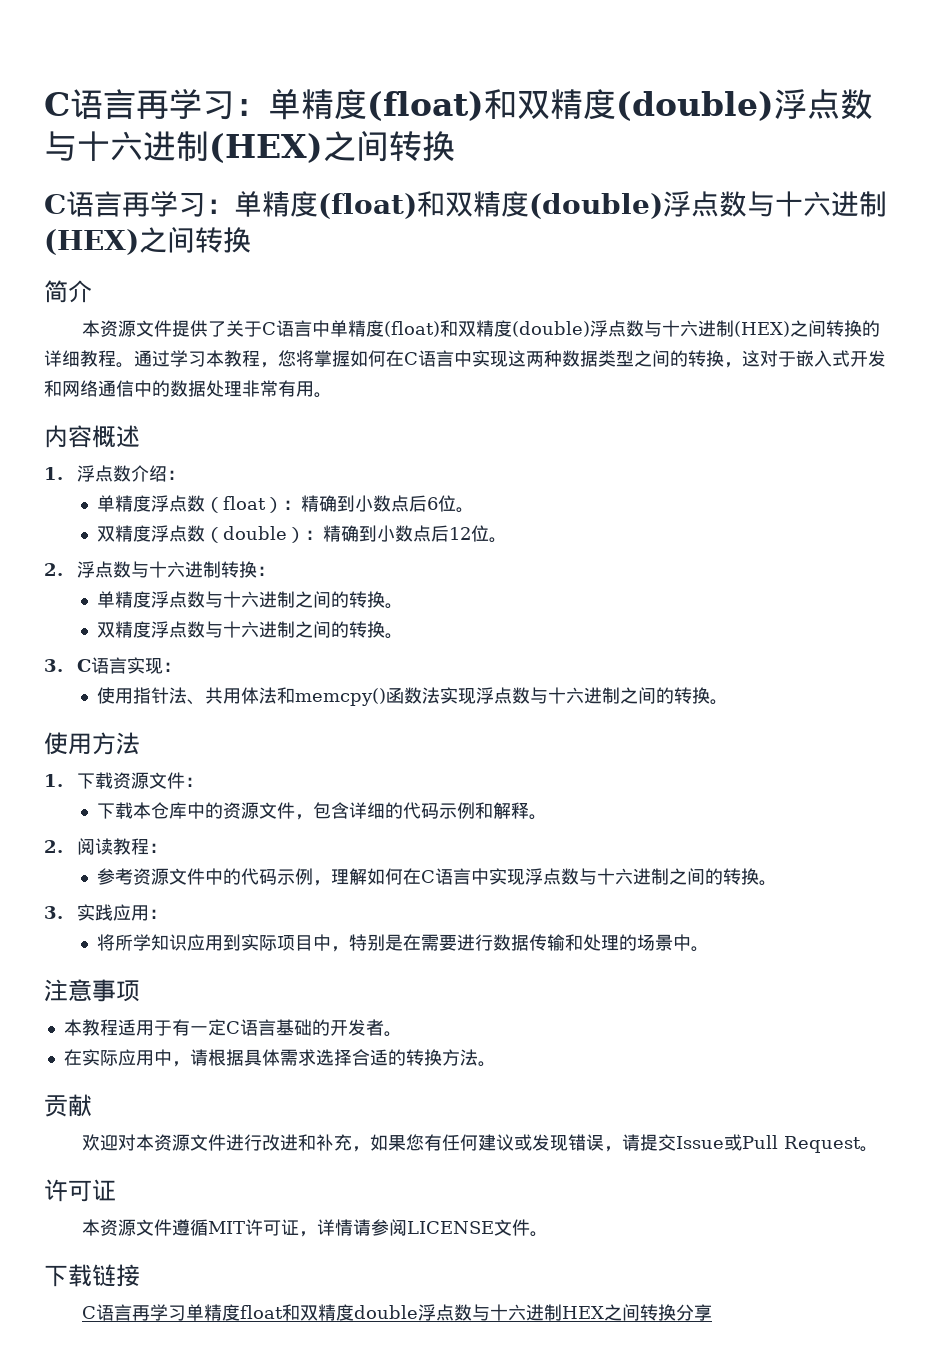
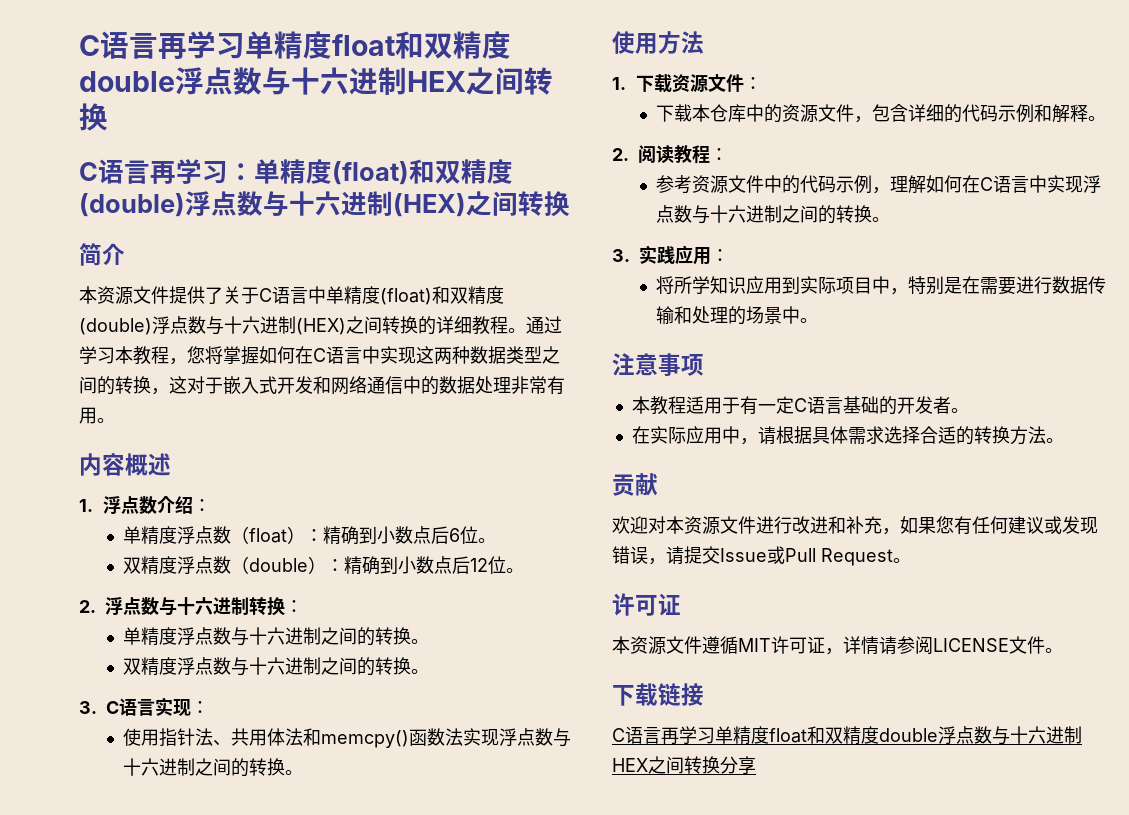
[44,89,873,121] [44,131,323,163] C语言再学习：单精度(float)和双精度(double)浮点数与十六进制(HEX) -> [79,31,511,59] [79,67,466,95] C语言再学习单精度float和双精度double浮点数与十六进制HEX

